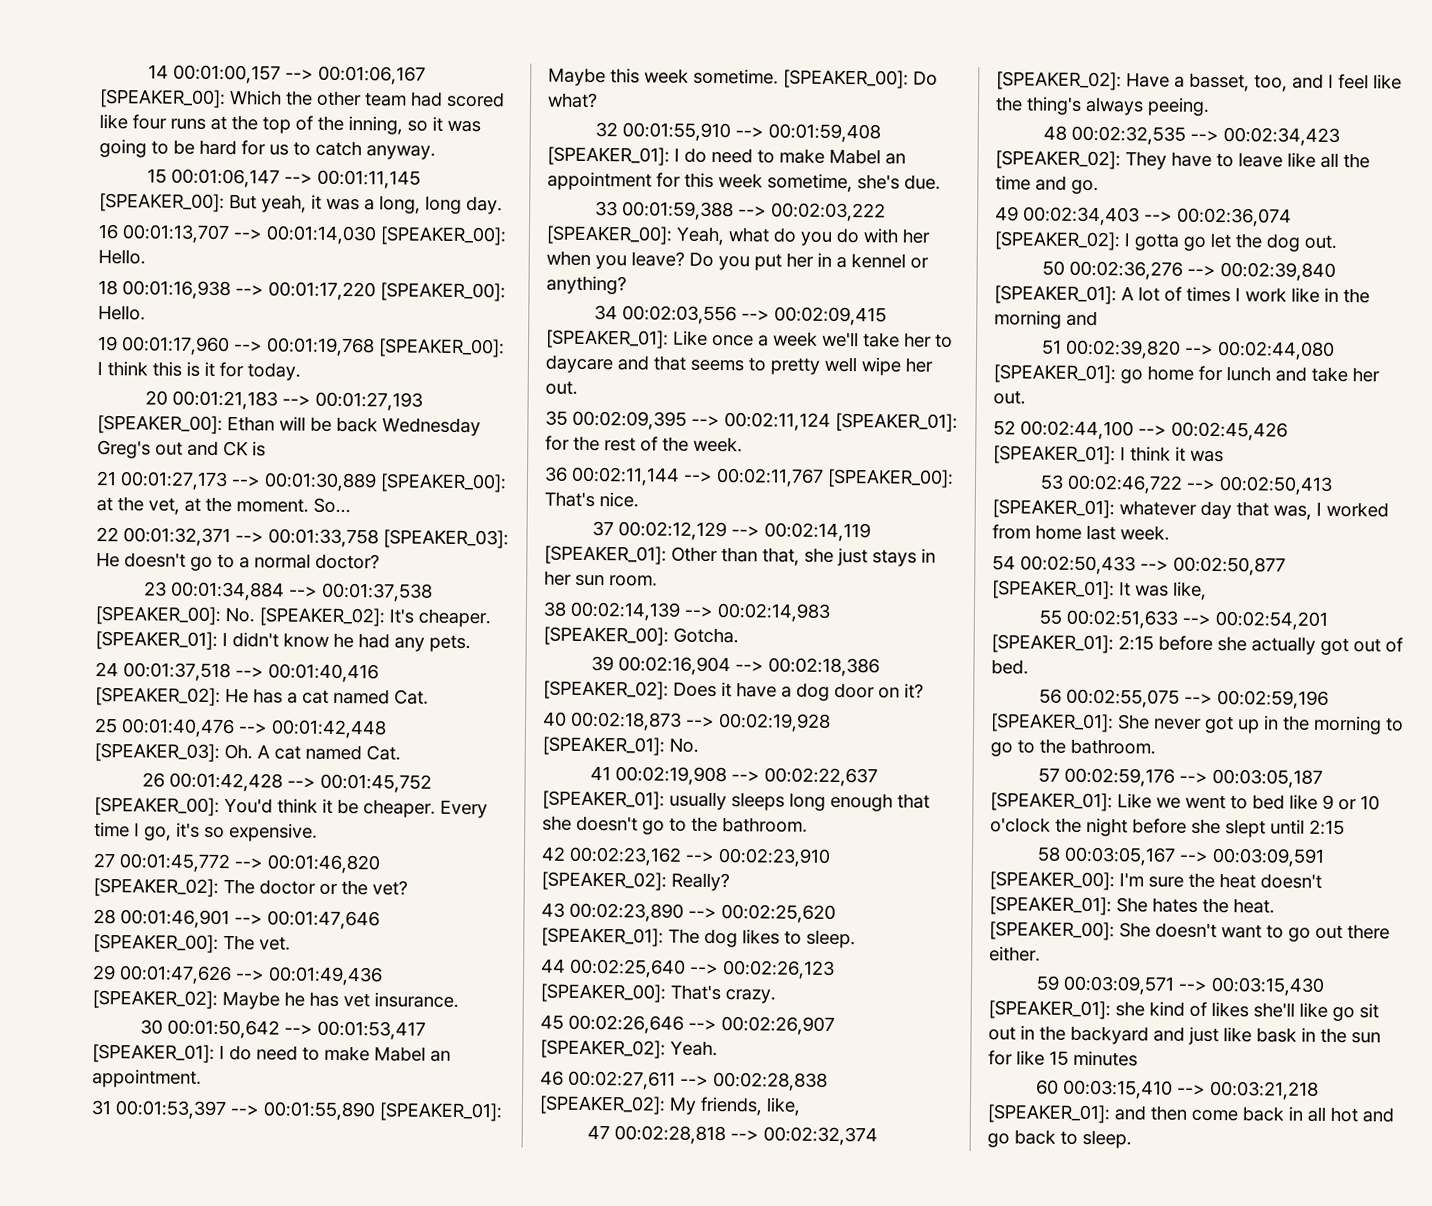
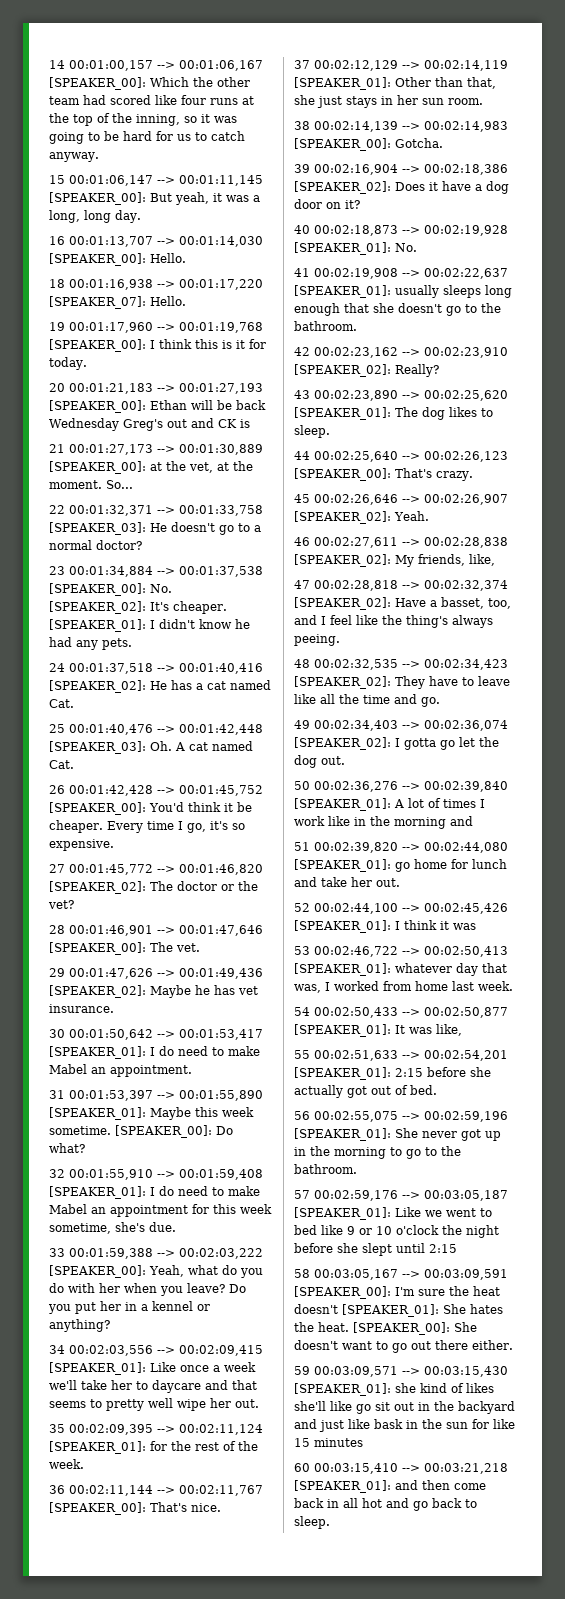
[380,282,506,302] [SPEAKER_00]: -> [49,296,146,309] [SPEAKER_07]:

